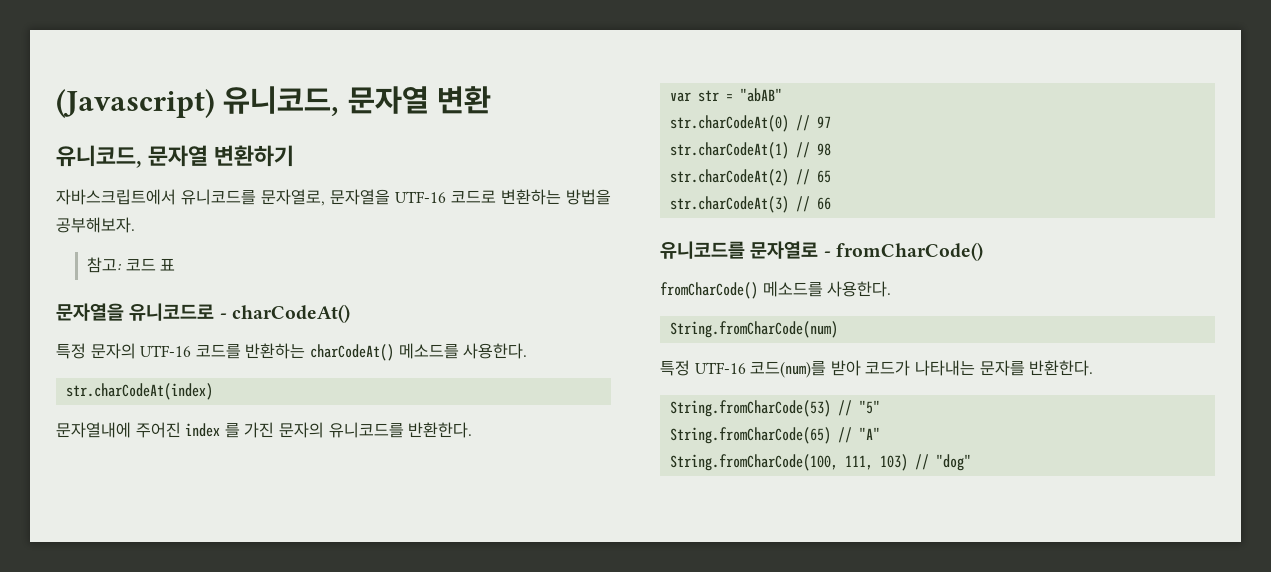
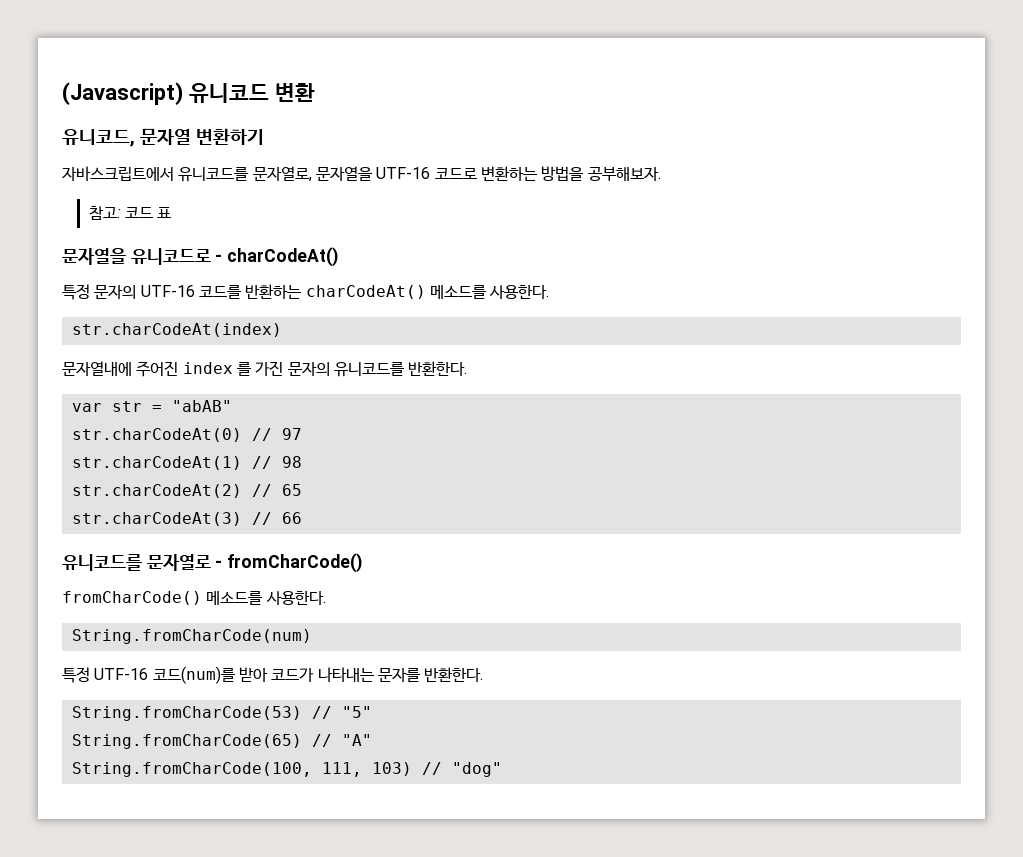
[223,86,429,116] 유니코드, 문자열 -> [188,83,269,103] 유니코드

